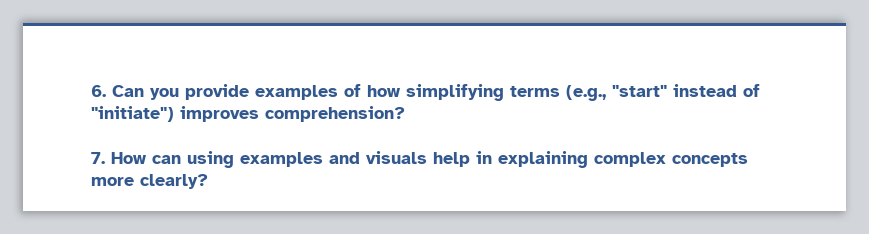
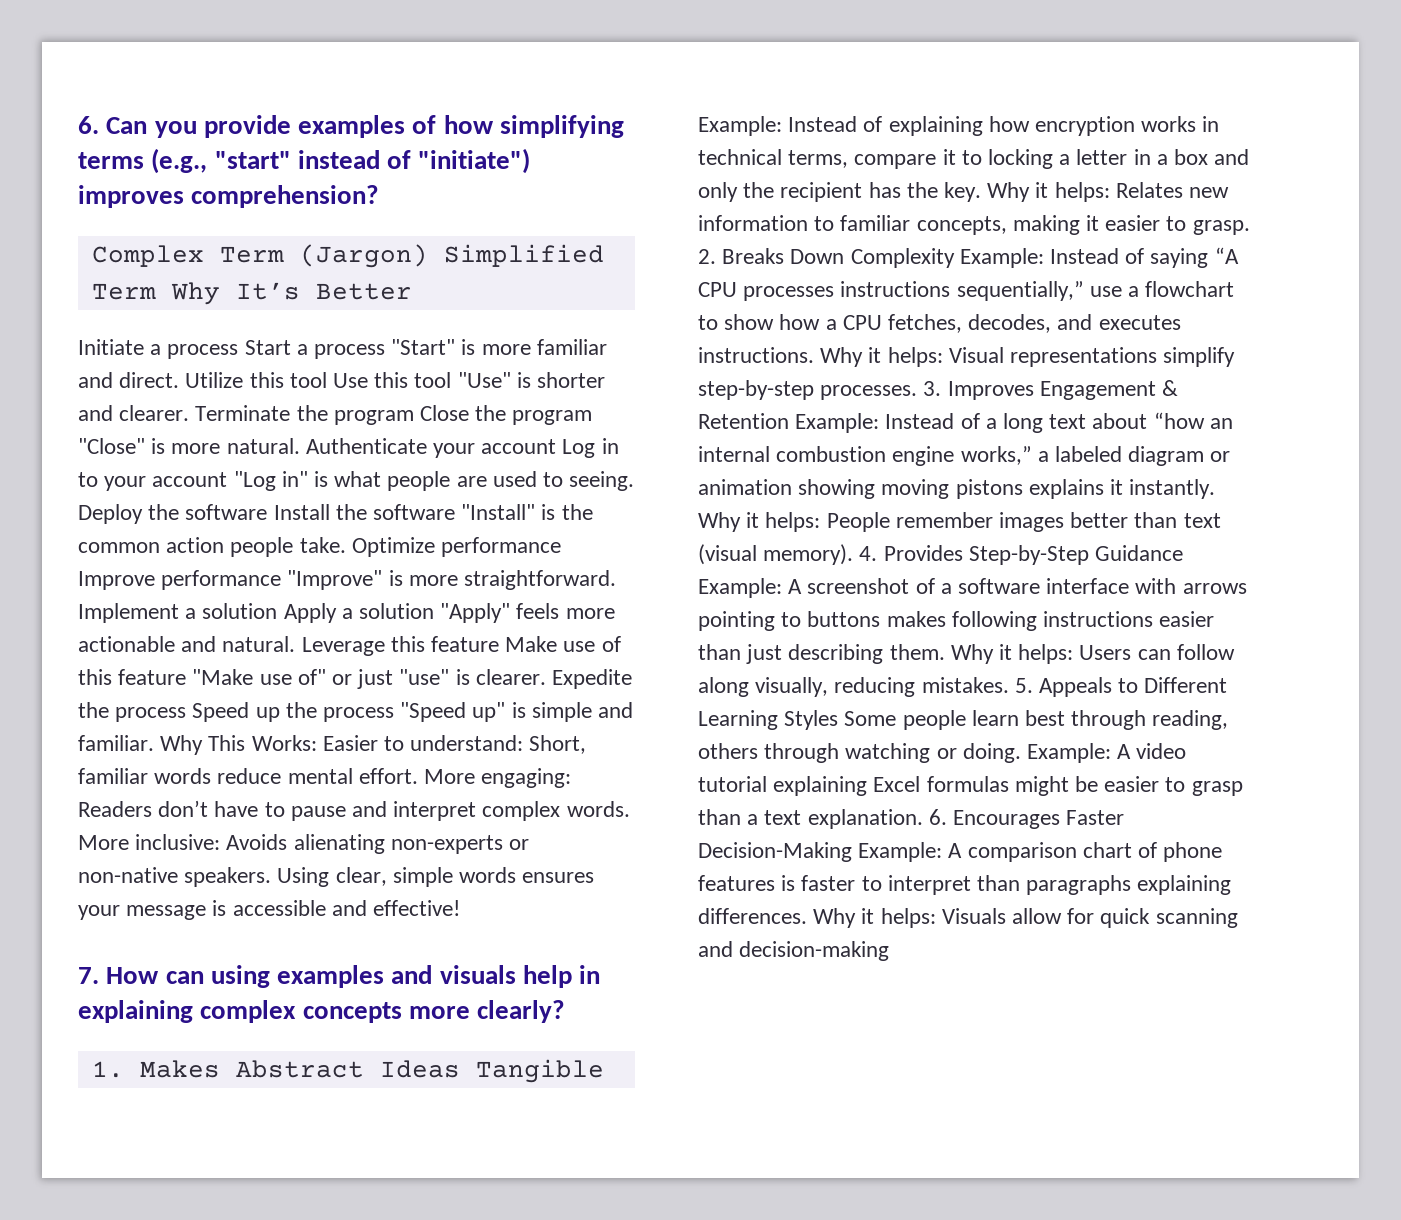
(405, 114) none -> [91,244,604,268] [91,282,412,305] [78,339,607,359] [78,372,606,388] [78,405,593,425] [78,438,619,458] [78,471,635,491] [78,504,593,524] [78,537,562,557] [78,570,617,590] [78,603,615,623] [78,636,621,656] [78,669,633,689] [78,702,634,722] [78,735,587,755] [78,768,572,788] [78,800,630,821] [78,834,530,854] [78,867,595,887] [78,900,461,920] // Complex Term (Jargon) Simplified Term Why It’s Better // Initiate a process Start a process "Start" is more familiar and direct. Utilize this tool Use this tool "Use" is shorter and clearer. Terminate the program Close the program "Close" is more natural. Authenticate your account Log in to your account "Log in" is what people are used to seeing. Deploy the software Install the software "Install" is the common action people take. Optimize performance Improve performance "Improve" is more straightforward. Implement a solution Apply a solution "Apply" feels more actionable and natural. Leverage this feature Make use of this feature "Make use of" or just "use" is clearer. Expedite the process Speed up the process "Speed up" is simple and familiar. Why This Works: Easier to understand: Short, familiar words reduce mental effort. More engaging: Readers don’t have to pause and interpret complex words. More inclusive: Avoids alienating non-experts or non-native speakers. Using clear, simple words ensures your message is accessible and effective!
(208, 181) none -> [91,1059,604,1083] [698,116,1220,136] [698,149,1250,169] [698,182,1230,202] [698,215,1250,235] [698,247,1239,268] [698,281,1235,301] [698,314,1181,333] [698,347,1236,367] [698,380,1179,400] [698,412,1233,433] [698,446,1231,466] [698,479,1216,499] [698,512,1221,532] [698,544,1184,565] [698,578,1247,598] [698,611,1215,631] [698,644,1235,664] [698,677,1228,697] [698,710,1229,730] [698,743,1187,763] [698,776,1243,796] [698,809,1125,829] [698,842,1223,862] [698,875,1232,895] [698,908,1238,928] [698,941,890,961] // 1. Makes Abstract Ideas Tangible // Example: Instead of explaining how encryption works in technical terms, compare it to locking a letter in a box and only the recipient has the key. Why it helps: Relates new information to familiar concepts, making it easier to grasp. 2. Breaks Down Complexity Example: Instead of saying “A CPU processes instructions sequentially,” use a flowchart to show how a CPU fetches, decodes, and executes instructions. Why it helps: Visual representations simplify step-by-step processes. 3. Improves Engagement & Retention Example: Instead of a long text about “how an internal combustion engine works,” a labeled diagram or animation showing moving pistons explains it instantly. Why it helps: People remember images better than text (visual memory). 4. Provides Step-by-Step Guidance Example: A screenshot of a software interface with arrows pointing to buttons makes following instructions easier than just describing them. Why it helps: Users can follow along visually, reducing mistakes. 5. Appeals to Different Learning Styles Some people learn best through reading, others through watching or doing. Example: A video tutorial explaining Excel formulas might be easier to grasp than a text explanation. 6. Encourages Faster Decision-Making Example: A comparison chart of phone features is faster to interpret than paragraphs explaining differences. Why it helps: Visuals allow for quick scanning and decision-making

